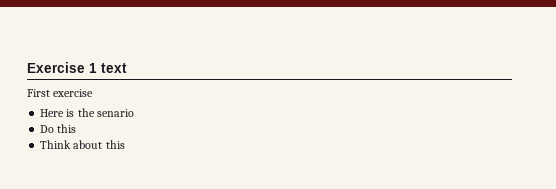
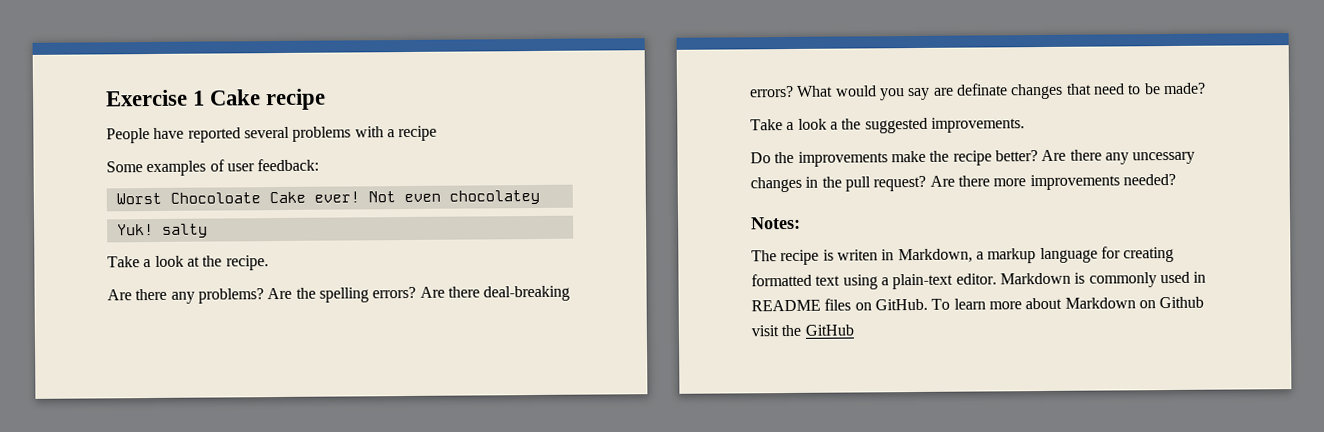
[101,63,127,73] [27,89,94,97] [40,108,134,117] [40,124,77,133] [40,140,125,149] text // First exercise // Here is the senario // Do this // Think about this -> [209,88,327,111] [106,125,438,144] [106,158,320,177] [115,189,540,205] [116,223,208,238] [107,255,269,271] [107,285,571,304] [749,82,1206,101] [750,117,1025,134] [750,149,1196,167] [750,173,1176,193] [751,216,801,230] [751,246,1175,266] [751,271,1207,290] [751,296,1205,312] [751,324,854,337] Cake recipe // People have reported several problems with a recipe // Some examples of user feedback: // Worst Chocoloate Cake ever! Not even chocolatey // Yuk! salty // Take a look at the recipe. // Are there any problems? Are the spelling errors? Are there deal-breaking errors? What would you say are definate changes that need to be made? // Take a look a the suggested improvements. // Do the improvements make the recipe better? Are there any uncessary changes in the pull request? Are there more improvements needed? // Notes: // The recipe is writen in Markdown, a markup language for creating formatted text using a plain-text editor. Markdown is commonly used in README files on GitHub. To learn more about Markdown on Github visit the GitHub

